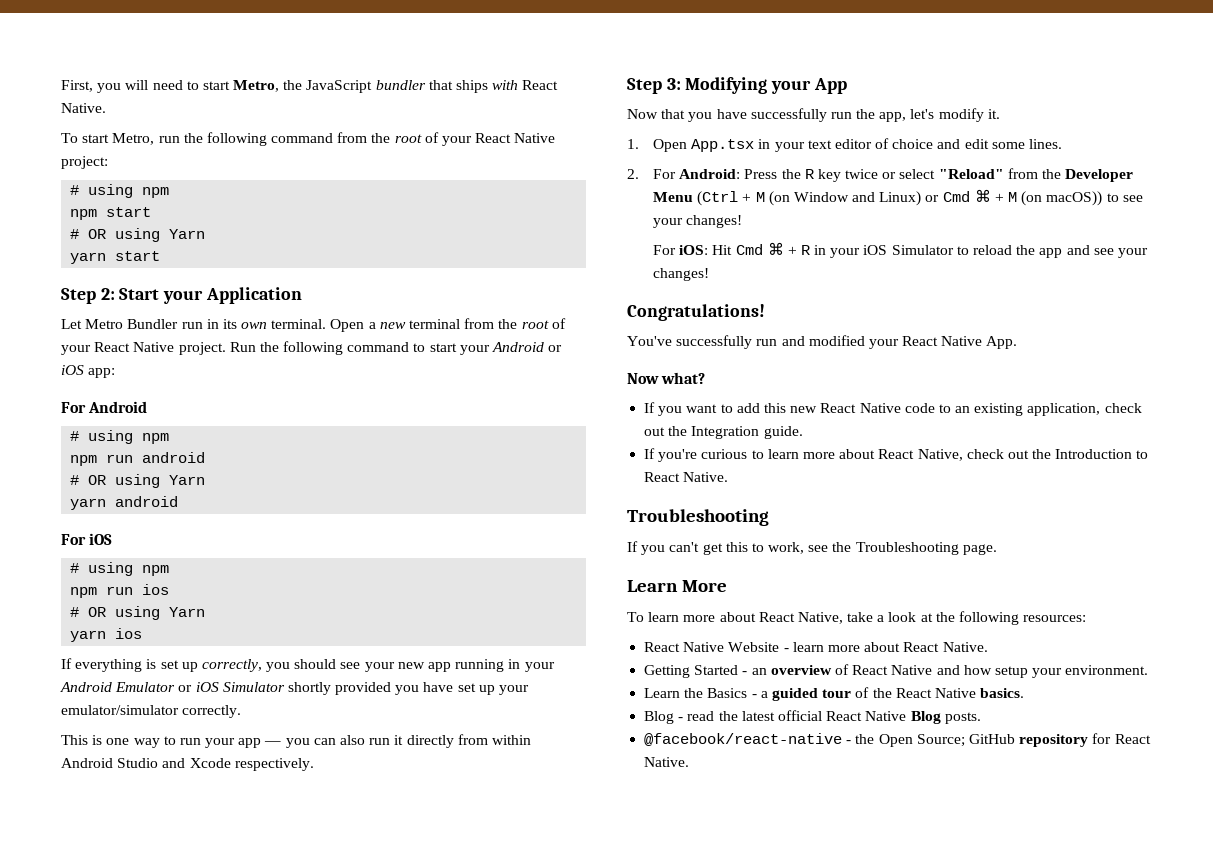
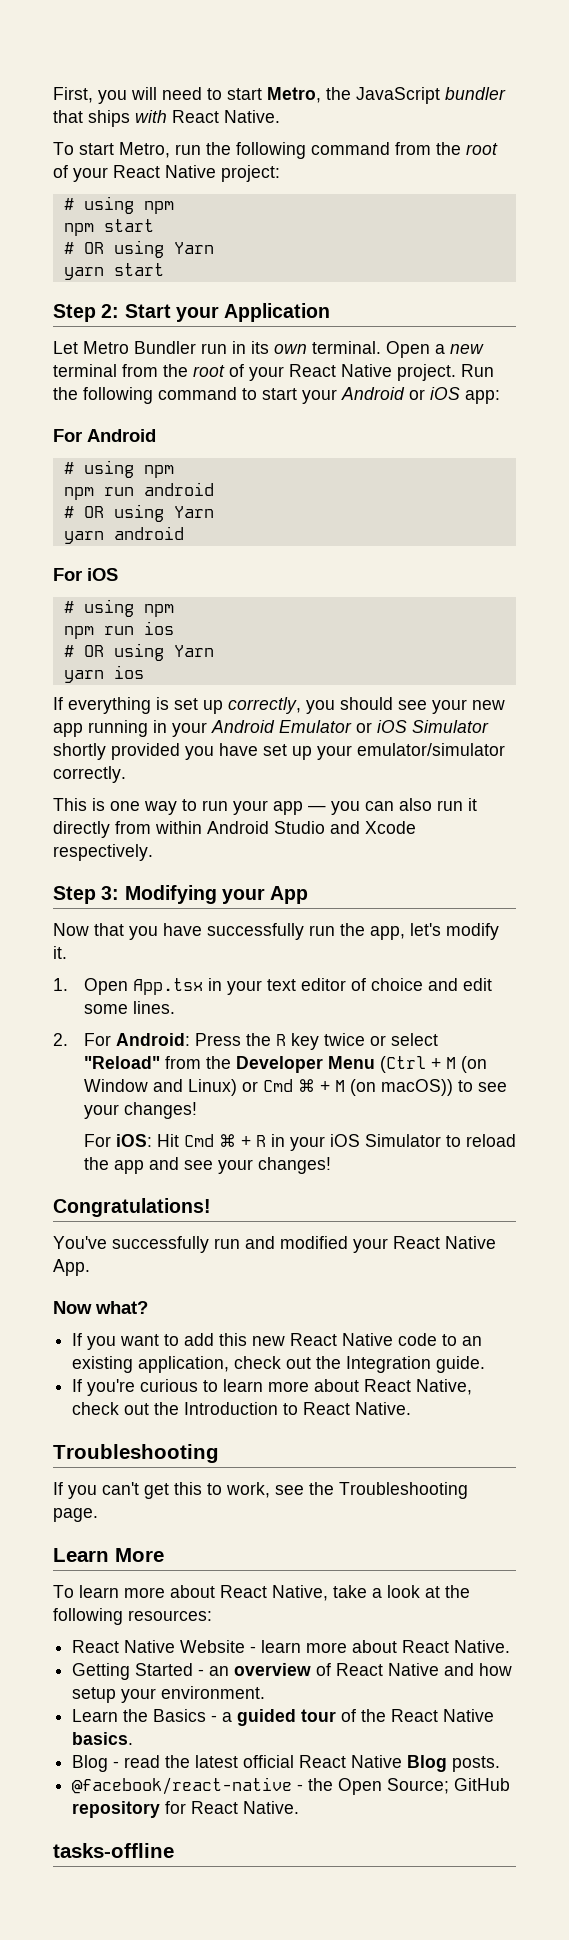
(690, 762) none -> [53,1843,174,1858] // tasks-offline

